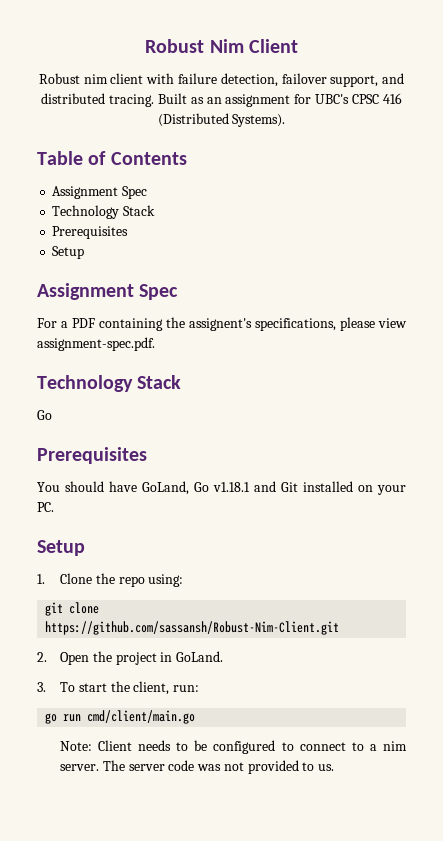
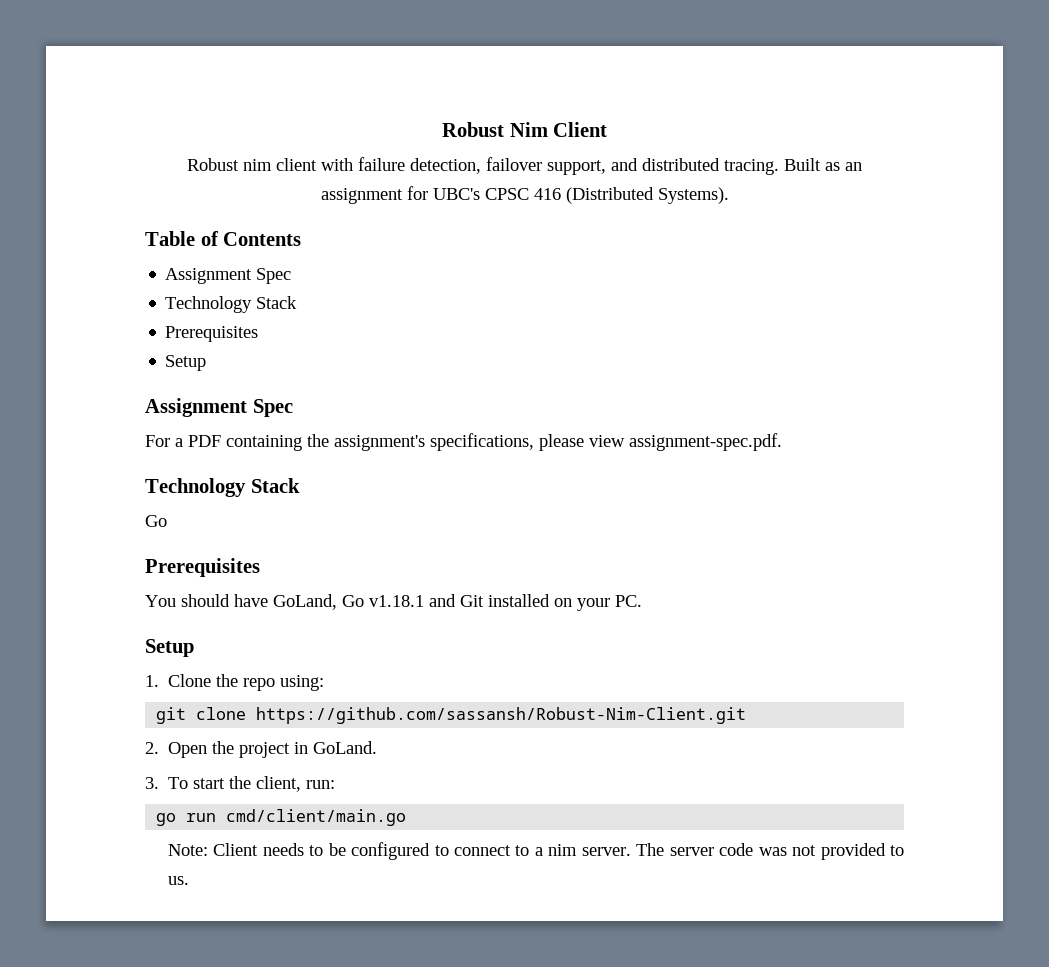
[189,318,252,331] assignent's -> [334,435,425,451] assignment's

